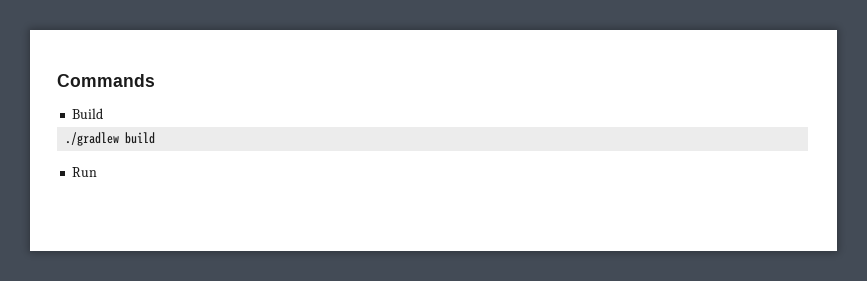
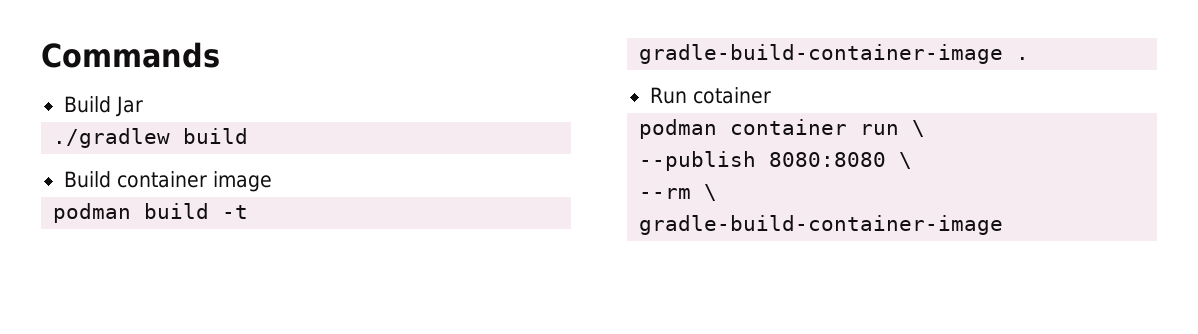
(104, 113) none -> [115,96,143,117] Jar
[72,167,98,177] Run -> [63,171,272,192] [53,203,249,223] [639,44,1030,64] [649,87,771,104] [639,119,926,139] [639,151,913,171] [639,184,718,201] [639,215,1004,235] Build container image // podman build -t gradle-build-container-image . // Run cotainer // podman container run \ // --publish 8080:8080 \ // --rm \ // gradle-build-container-image

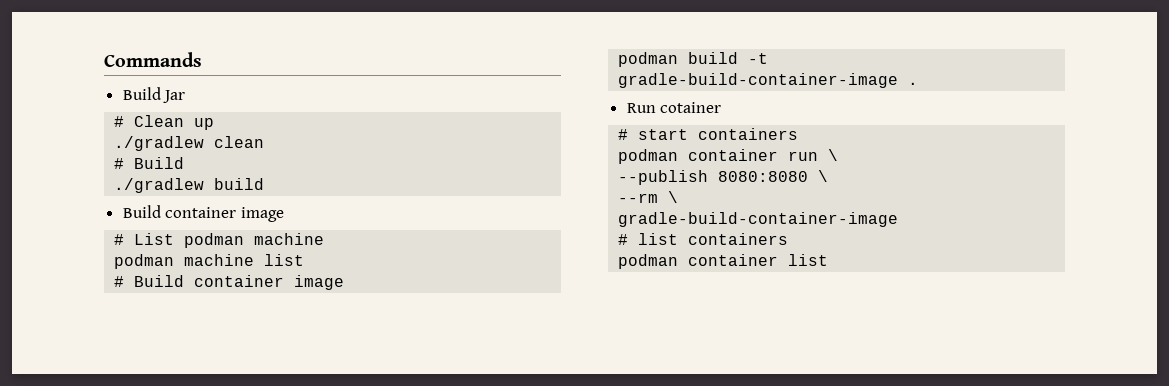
(143, 106) none -> [114,115,215,130] [114,136,265,151] [114,157,185,169] // # Clean up // ./gradlew clean // # Build
(272, 181) none -> [114,233,325,248] [114,254,305,269] [114,275,345,290] // # List podman machine // podman machine list // # Build container image
(771, 95) none -> [618,128,799,140] // # start containers
(1004, 225) none -> [618,233,789,245] [618,254,829,269] // # list containers // podman container list

